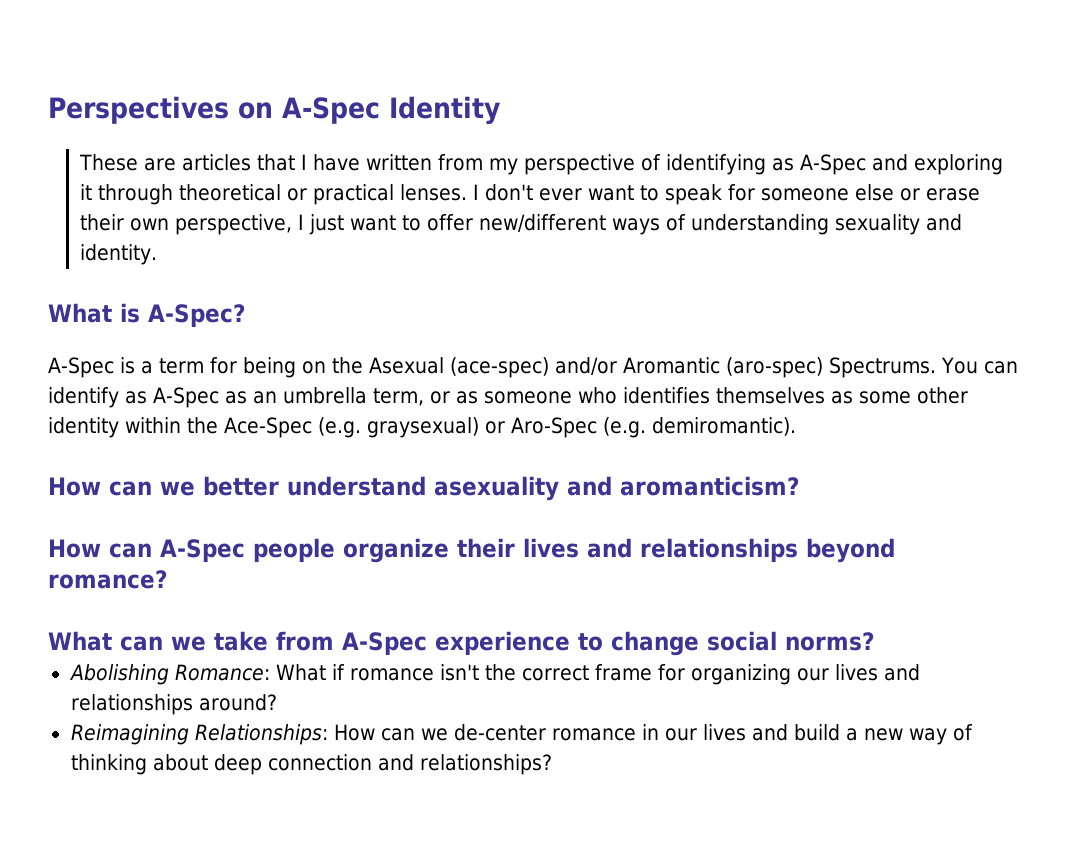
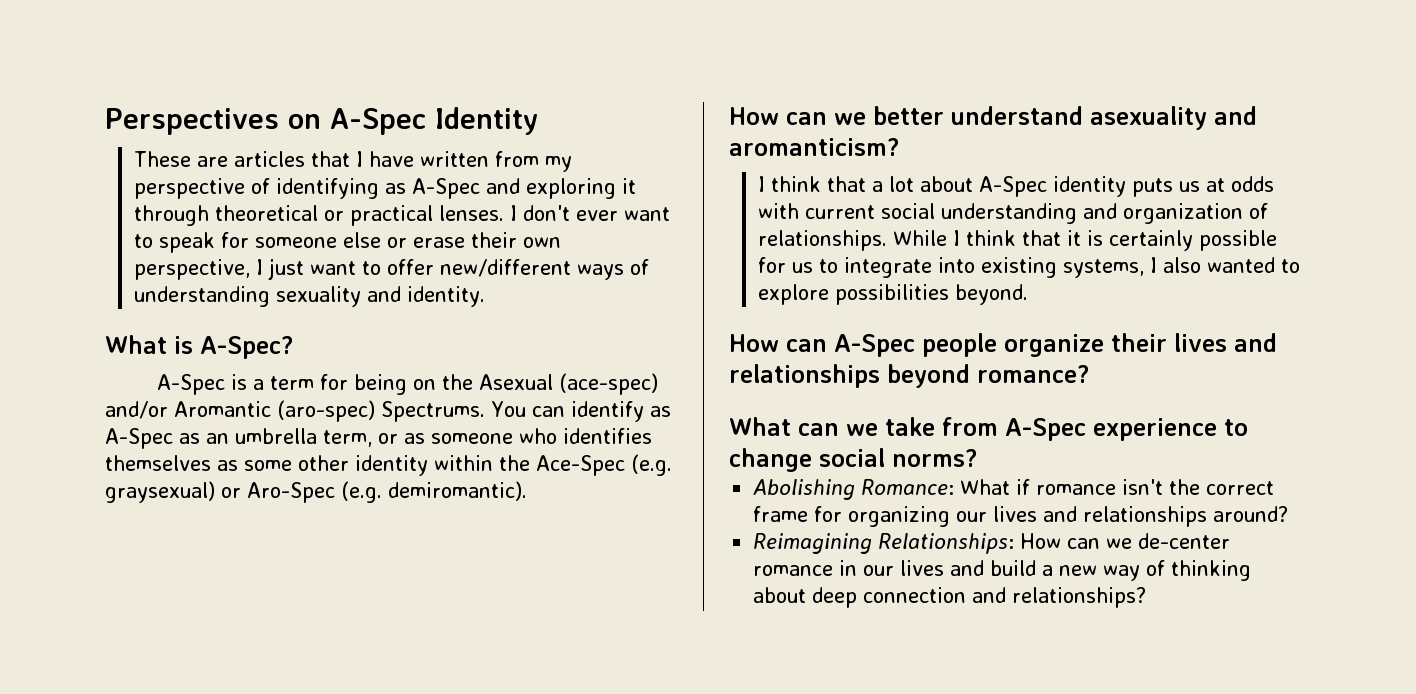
(800, 486) none -> [757,176,1274,197] [757,203,1268,224] [757,230,1277,251] [757,257,1300,278] [757,284,1028,305] // I think that a lot about A-Spec identity puts us at odds with current social understanding and organization of relationships. While I think that it is certainly possible for us to integrate into existing systems, I also wanted to explore possibilities beyond.

